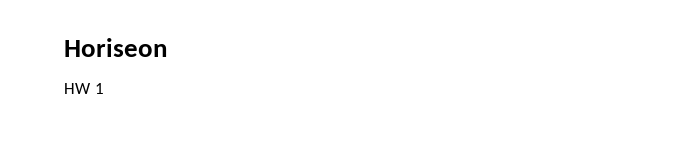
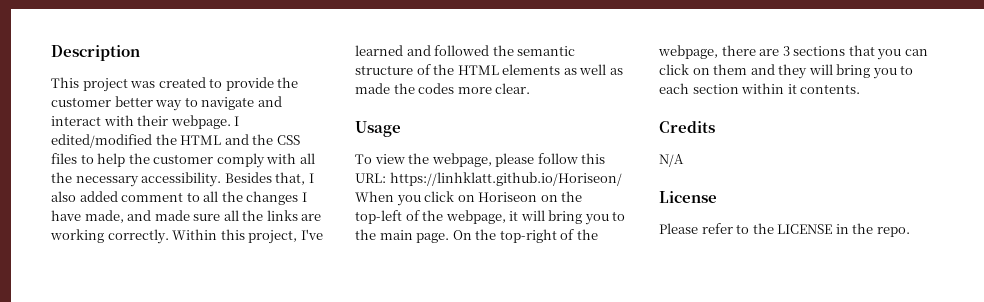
[64,38,167,57] [64,83,104,94] Horiseon // HW 1 -> [51,45,140,61] [51,77,299,92] [51,96,282,111] [51,115,240,129] [51,134,300,148] [51,153,315,168] [51,172,314,187] [51,191,307,205] [51,210,322,223] [50,229,323,244] [355,45,576,56] [355,64,623,75] [355,83,531,94] [355,121,401,137] [355,153,606,167] [355,172,622,186] [355,191,583,206] [355,210,626,225] [355,229,598,243] [658,45,928,60] [659,64,914,79] [659,83,861,94] [659,121,715,133] [659,154,684,167] [659,191,717,203] [659,223,910,237] Description // This project was created to provide the customer better way to navigate and interact with their webpage. I edited/modified the HTML and the CSS files to help the customer comply with all the necessary accessibility. Besides that, I also added comment to all the changes I have made, and made sure all the links are working correctly. Within this project, I've learned and followed the semantic structure of the HTML elements as well as made the codes more clear. // Usage // To view the webpage, please follow this URL: https://linhklatt.github.io/Horiseon/ When you click on Horiseon on the top-left of the webpage, it will bring you to the main page. On the top-right of the webpage, there are 3 sections that you can click on them and they will bring you to each section within it contents. // Credits // N/A // License // Please refer to the LICENSE in the repo.

